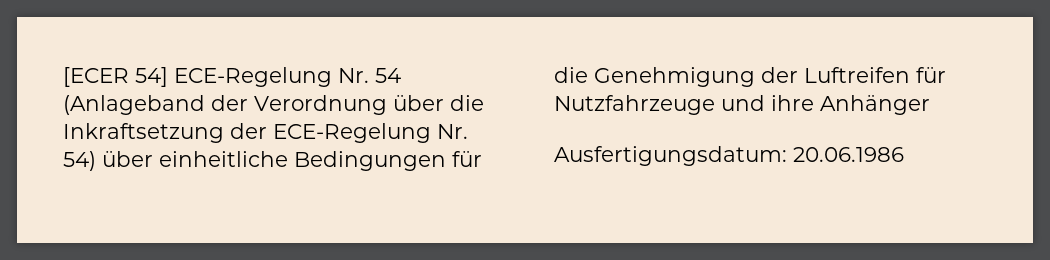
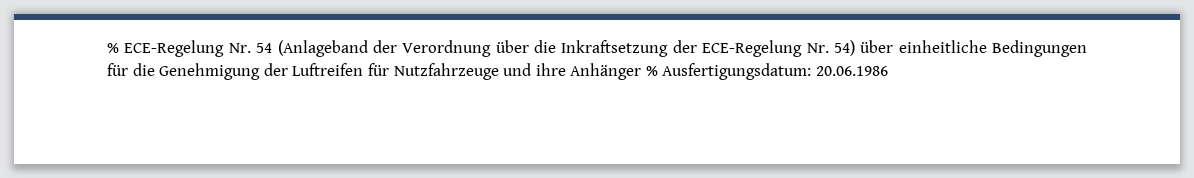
[63,67,168,87] [ECER 54] -> [107,43,119,53] %
(930, 105) // -> [645,66,658,76] %

